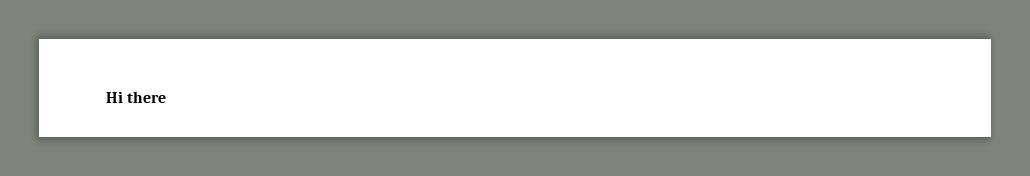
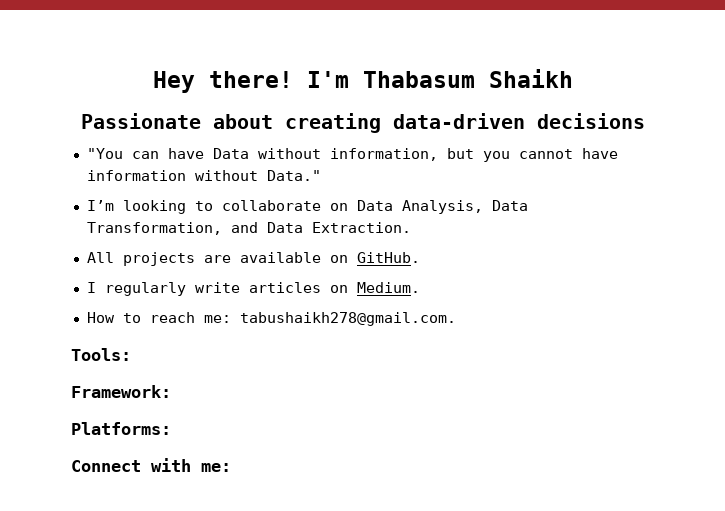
[106,91,167,103] Hi there -> [152,69,573,93] [80,113,645,133] [86,148,618,162] [86,170,321,181] [86,200,528,214] [86,222,411,235] [86,252,420,266] [86,282,420,296] [86,312,456,326] [71,348,131,361] [71,385,171,398] [71,422,171,435] [71,458,231,472] Hey there! I'm Thabasum Shaikh // Passionate about creating data-driven decisions // "You can have Data without information, but you cannot have information without Data." // I’m looking to collaborate on Data Analysis, Data Transformation, and Data Extraction. // All projects are available on GitHub. // I regularly write articles on Medium. // How to reach me: tabushaikh278@gmail.com. // Tools: // Framework: // Platforms: // Connect with me:

